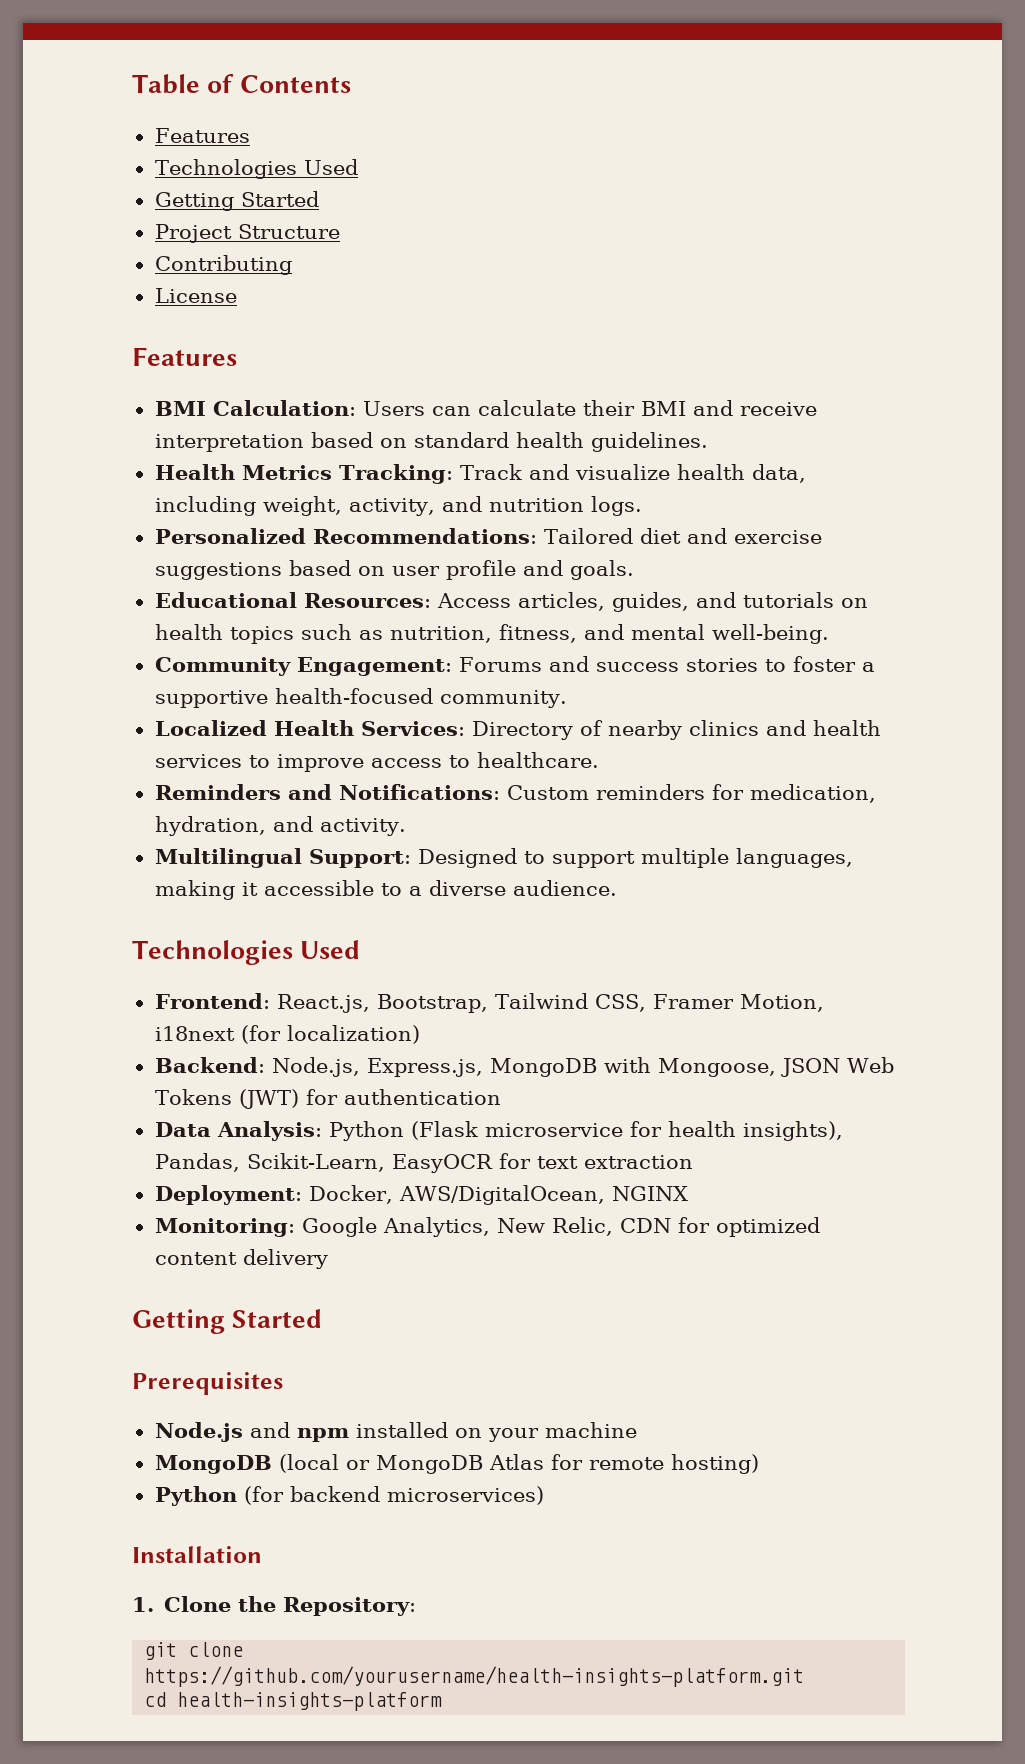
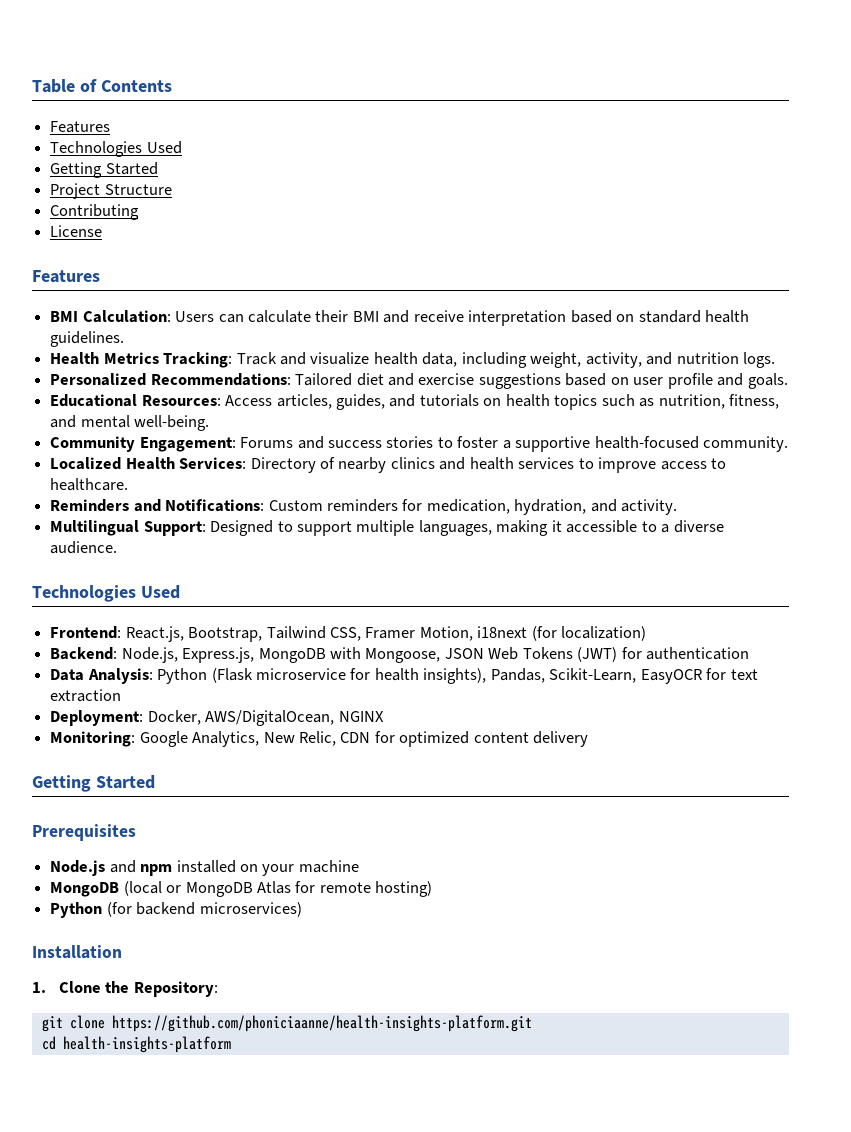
[144,1666,805,1687] https://github.com/yourusername/health-insights-platform.git -> [111,1015,532,1032] https://github.com/phoniciaanne/health-insights-platform.git

